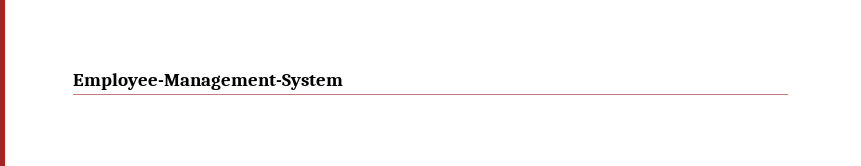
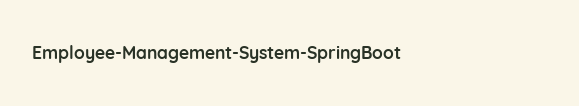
[73,73,343,90] Employee-Management-System -> [32,45,401,63] Employee-Management-System-SpringBoot

